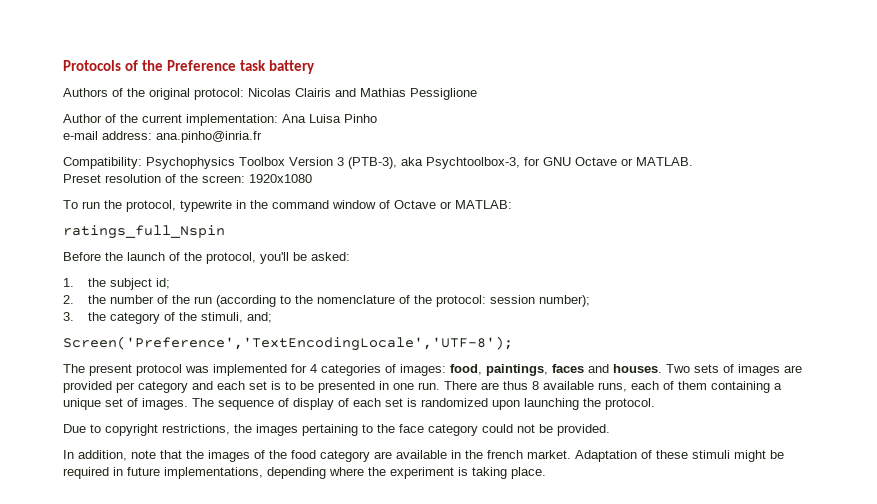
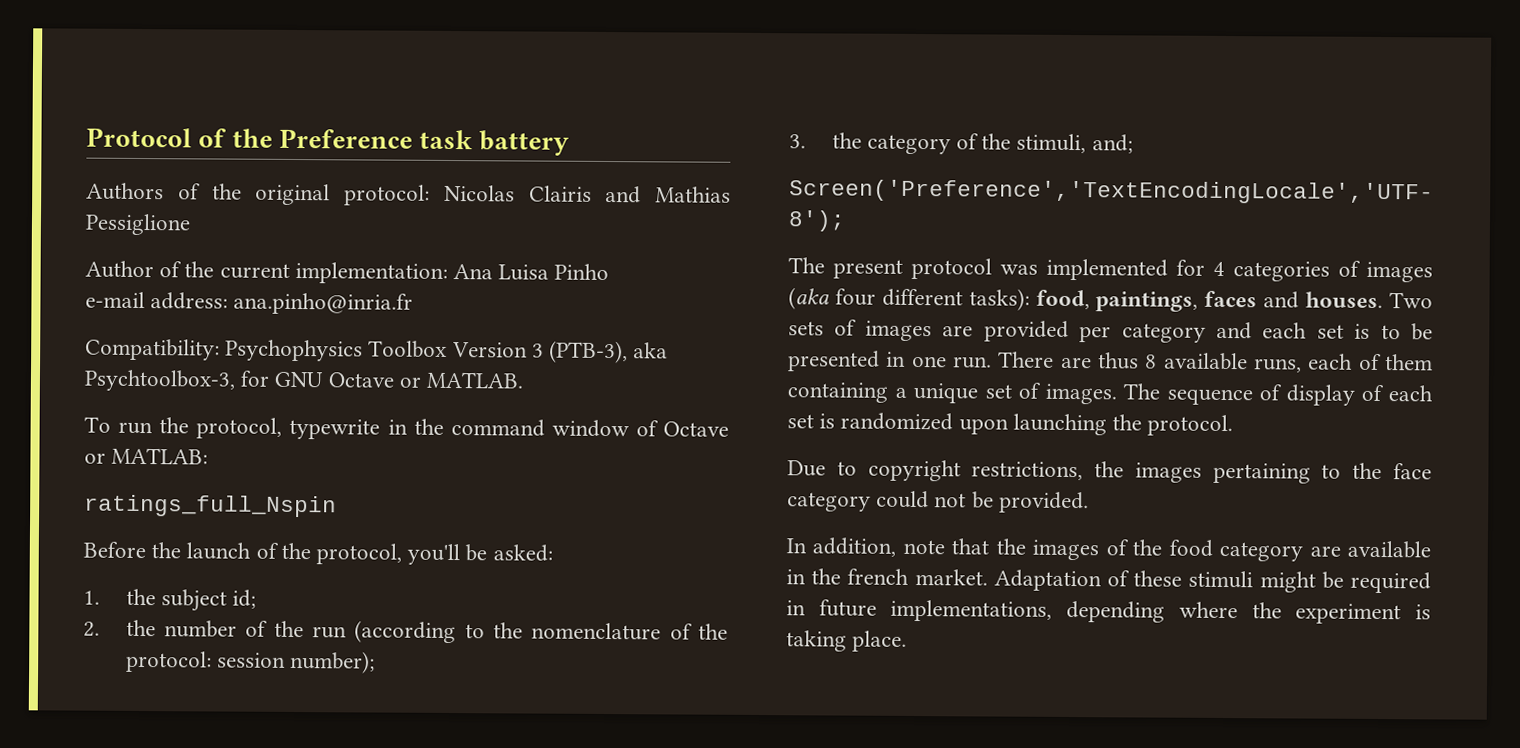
[63,60,121,71] Protocols -> [86,127,192,148] Protocol
[63,174,312,183] // Preset resolution of the screen: 1920x1080 -> (525, 380) none
[400,364,446,376] images: -> [1366,261,1433,283] [788,287,1030,311] images (aka four different tasks):

